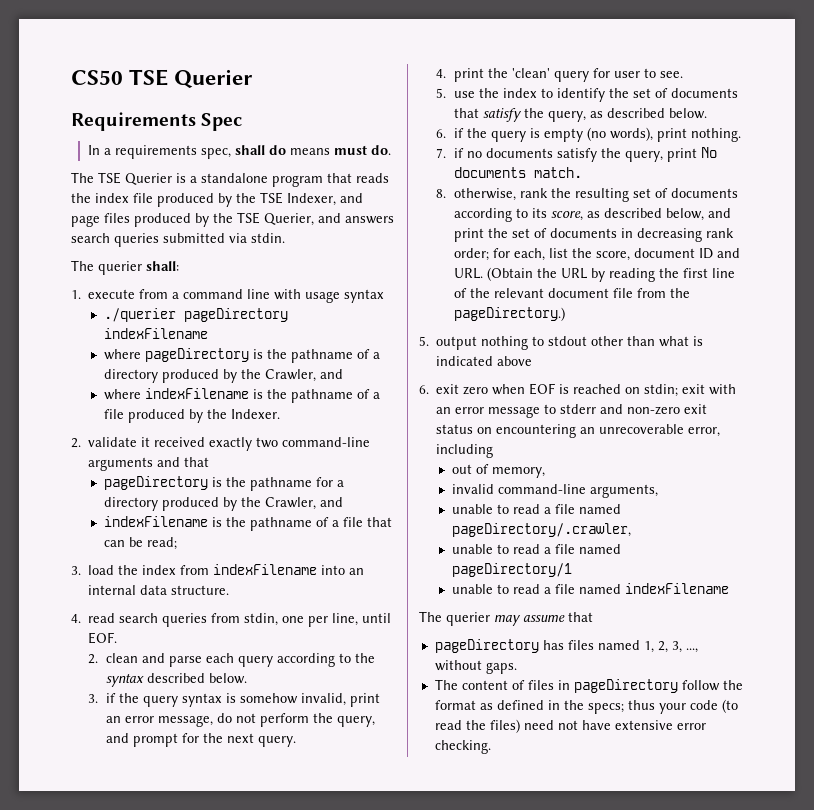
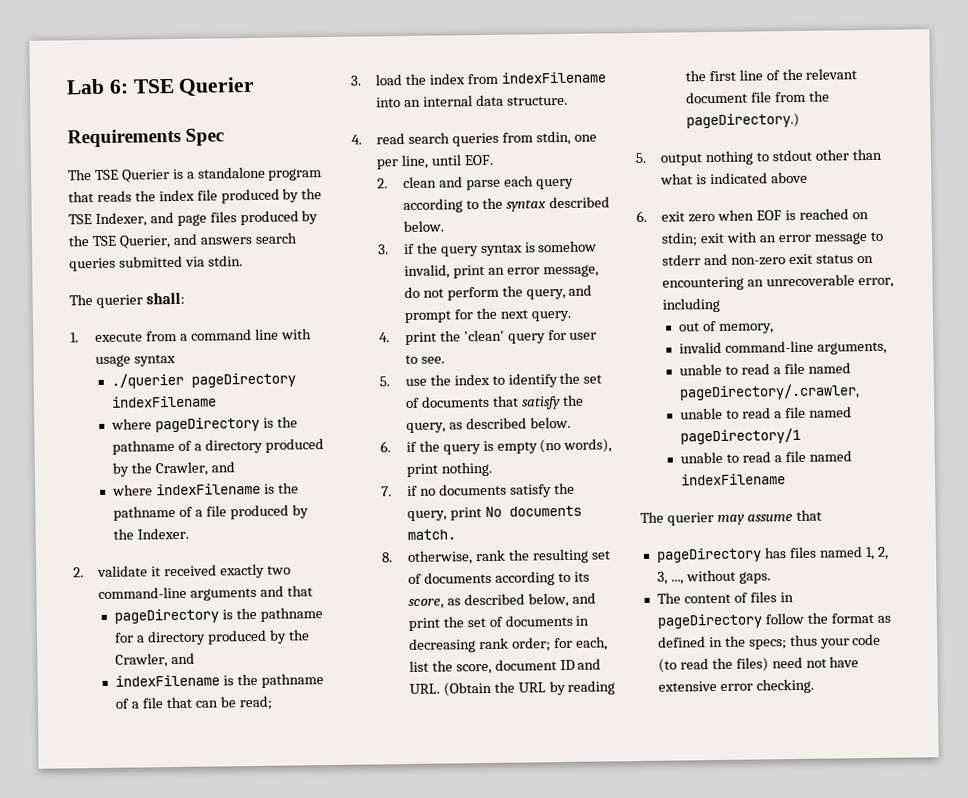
[71,70,123,85] CS50 -> [66,78,129,95] Lab 6:
[88,145,392,159] // In a requirements spec, shall do means must do. -> (225, 137) none

